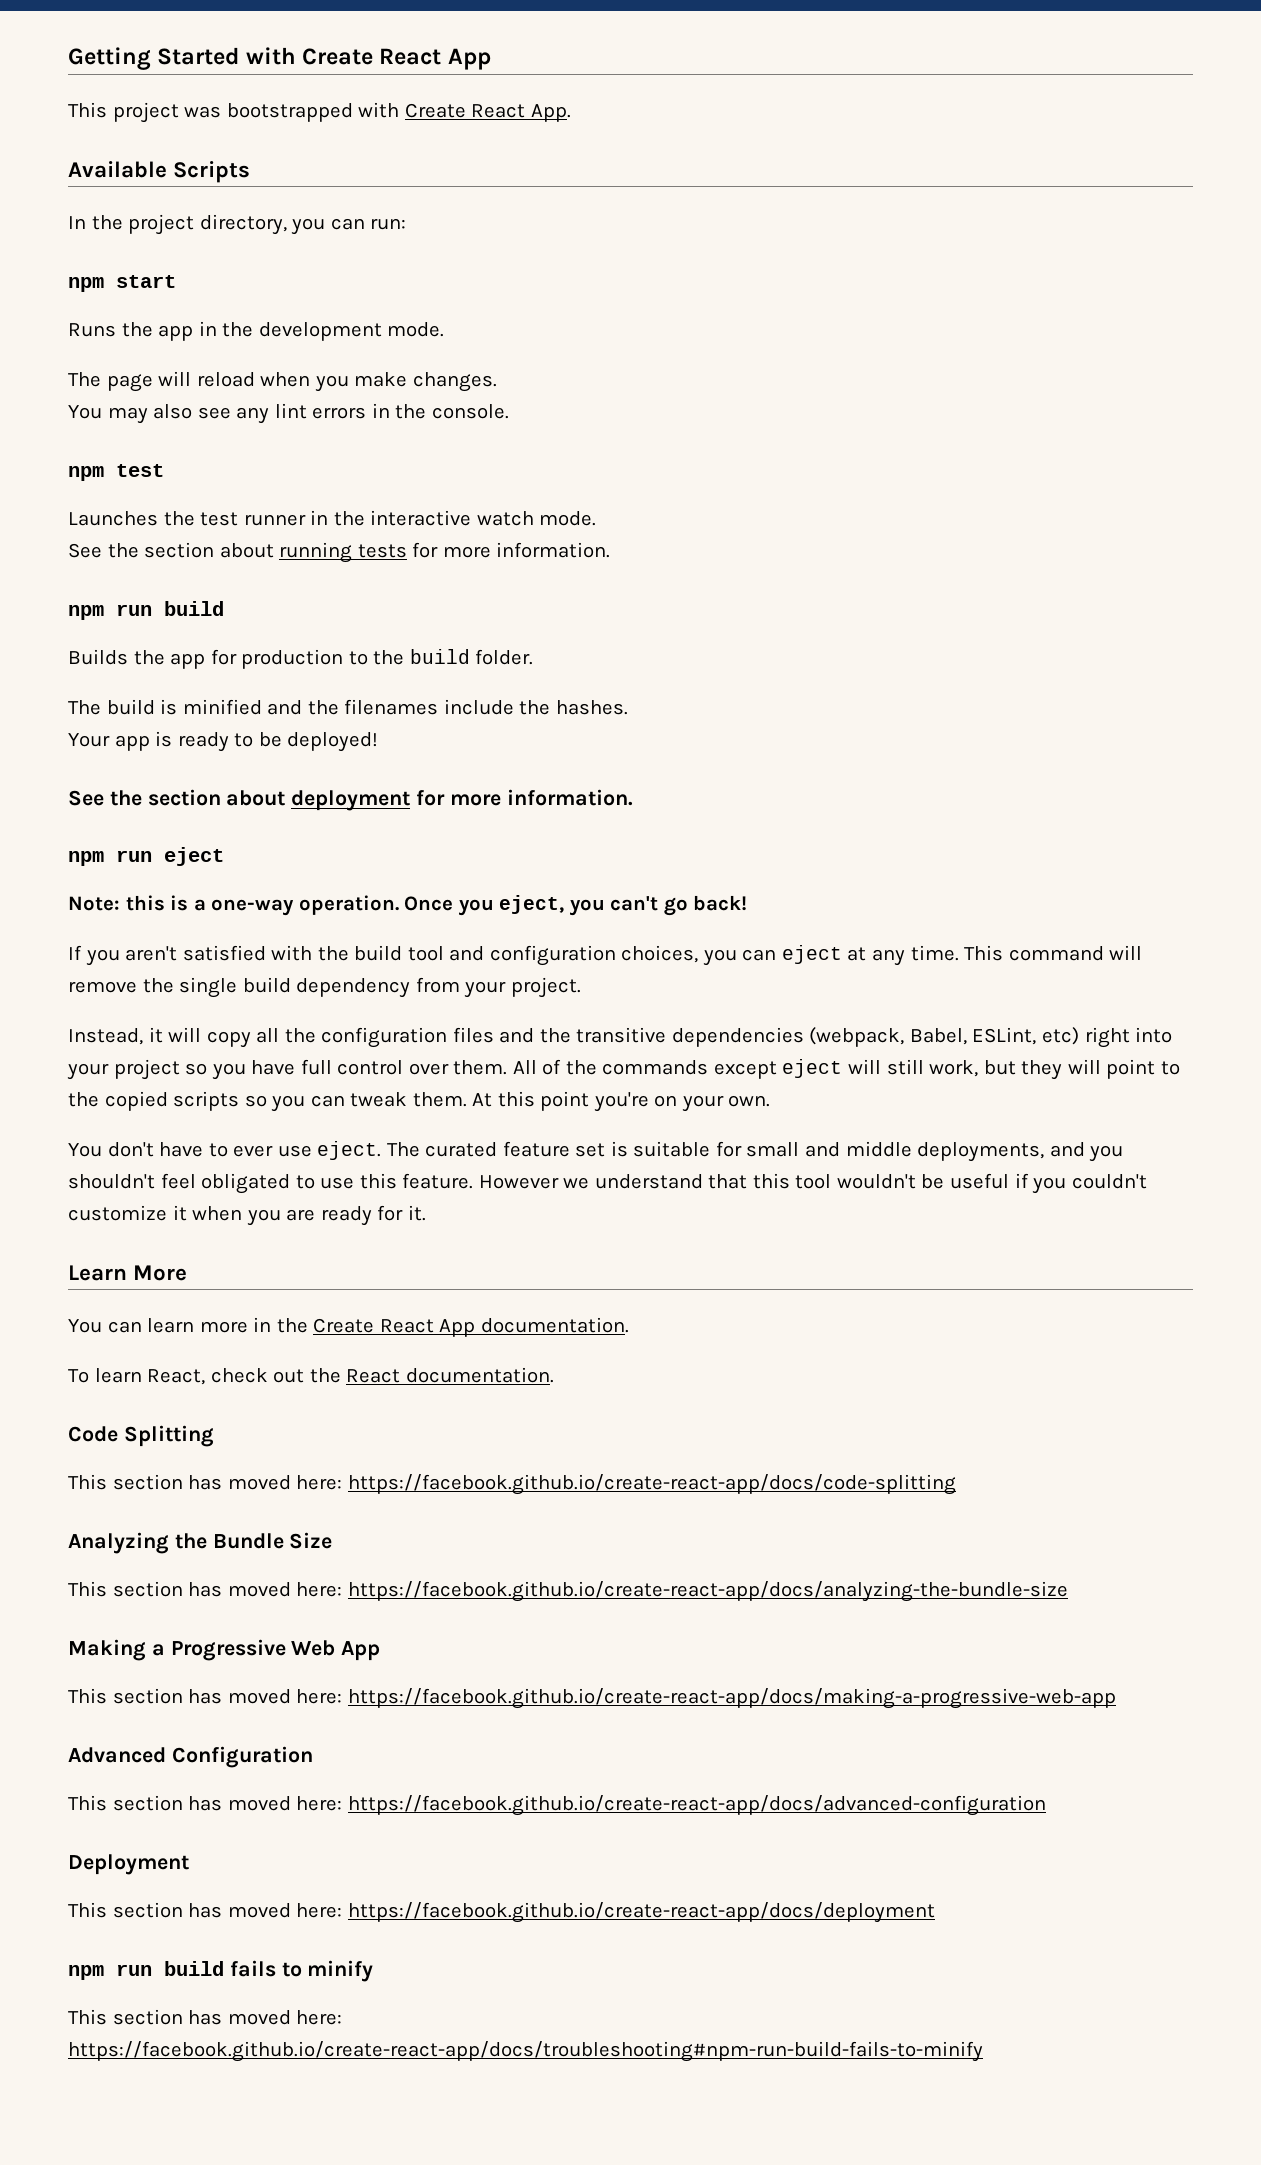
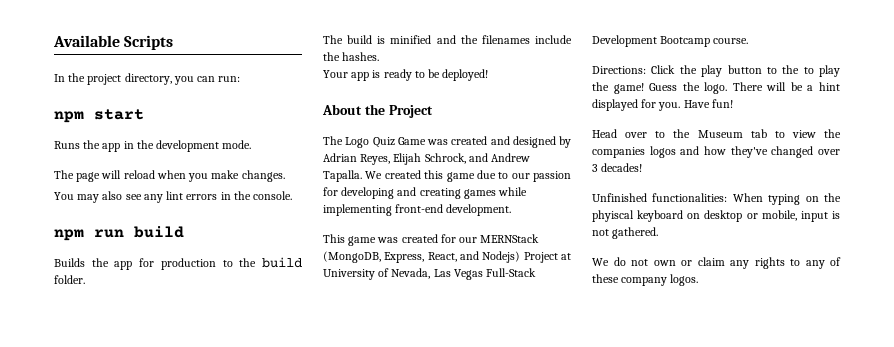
[68,47,491,70] [68,102,571,123] Getting Started with Create React App // This project was bootstrapped with Create React App. // -> (53, 41) none
[68,464,164,481] [68,510,597,526] [68,542,611,563] // npm test // Launches the test runner in the interactive watch mode. // See the section about running tests for more information. -> (293, 195) none
[68,789,633,811] [68,847,224,866] [68,895,748,916] [68,945,1143,966] [68,977,581,998] [68,1027,1173,1048] [67,1059,1180,1080] [68,1091,771,1112] [68,1141,1124,1162] [68,1173,1147,1194] [68,1205,426,1226] [68,1265,188,1281] [68,1317,629,1337] [68,1367,554,1385] [68,1425,214,1447] [68,1474,956,1495] [68,1532,333,1554] [68,1581,1068,1602] [68,1639,381,1661] [68,1688,1116,1709] [68,1746,313,1768] [68,1795,1046,1816] [68,1854,189,1875] [68,1902,935,1923] [68,1960,374,1982] [68,2009,343,2025] [68,2041,983,2062] See the section about deployment for more information. // npm run eject // Note: this is a one-way operation. Once you eject, you can't go back! // If you aren't satisfied with the build tool and configuration choices, you can eject at any time. This command will remove the single build dependency from your project. // Instead, it will copy all the configuration files and the transitive dependencies (webpack, Babel, ESLint, etc) right into your project so you have full control over them. All of the commands except eject will still work, but they will point to the copied scripts so you can tweak them. At this point you're on your own. // You don't have to ever use eject. The curated feature set is suitable for small and middle deployments, and you shouldn't feel obligated to use this feature. However we understand that this tool wouldn't be useful if you couldn't customize it when you are ready for it. // Learn More // You can learn more in the Create React App documentation. // To learn React, check out the React documentation. // Code Splitting // This section has moved here: https://facebook.github.io/create-react-app/docs/code-splitting // Analyzing the Bundle Size // This section has moved here: https://facebook.github.io/create-react-app/docs/analyzing-the-bundle-size // Making a Progressive Web App // This section has moved here: https://facebook.github.io/create-react-app/docs/making-a-progressive-web-app // Advanced Configuration // This section has moved here: https://facebook.github.io/create-react-app/docs/advanced-configuration // Deployment // This section has moved here: https://facebook.github.io/create-react-app/docs/deployment // npm run build fails to minify // This section has moved here: https://facebook.github.io/create-react-app/docs/troubleshooting#npm-run-build-fails-to-minify -> [322,104,433,118] [323,136,571,148] [323,153,531,165] [323,170,571,182] [323,187,528,199] [323,204,512,216] [323,234,540,246] [323,251,571,263] [323,268,537,280] [592,35,749,47] [592,65,840,77] [592,82,840,94] [592,99,733,111] [592,129,841,138] [592,146,840,158] [592,163,643,172] [592,193,841,205] [592,210,840,222] [592,227,659,239] [592,257,841,269] [592,274,699,286] About the Project // The Logo Quiz Game was created and designed by Adrian Reyes, Elijah Schrock, and Andrew Tapalla. We created this game due to our passion for developing and creating games while implementing front-end development. // This game was created for our MERNStack (MongoDB, Express, React, and Nodejs) Project at University of Nevada, Las Vegas Full-Stack Development Bootcamp course. // Directions: Click the play button to the to play the game! Guess the logo. There will be a hint displayed for you. Have fun! // Head over to the Museum tab to view the companies logos and how they've changed over 3 decades! // Unfinished functionalities: When typing on the phyiscal keyboard on desktop or mobile, input is not gathered. // We do not own or claim any rights to any of these company logos.

